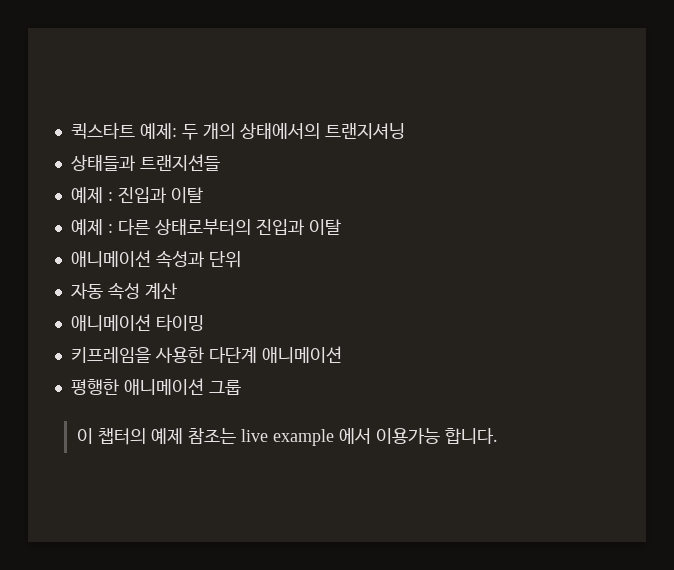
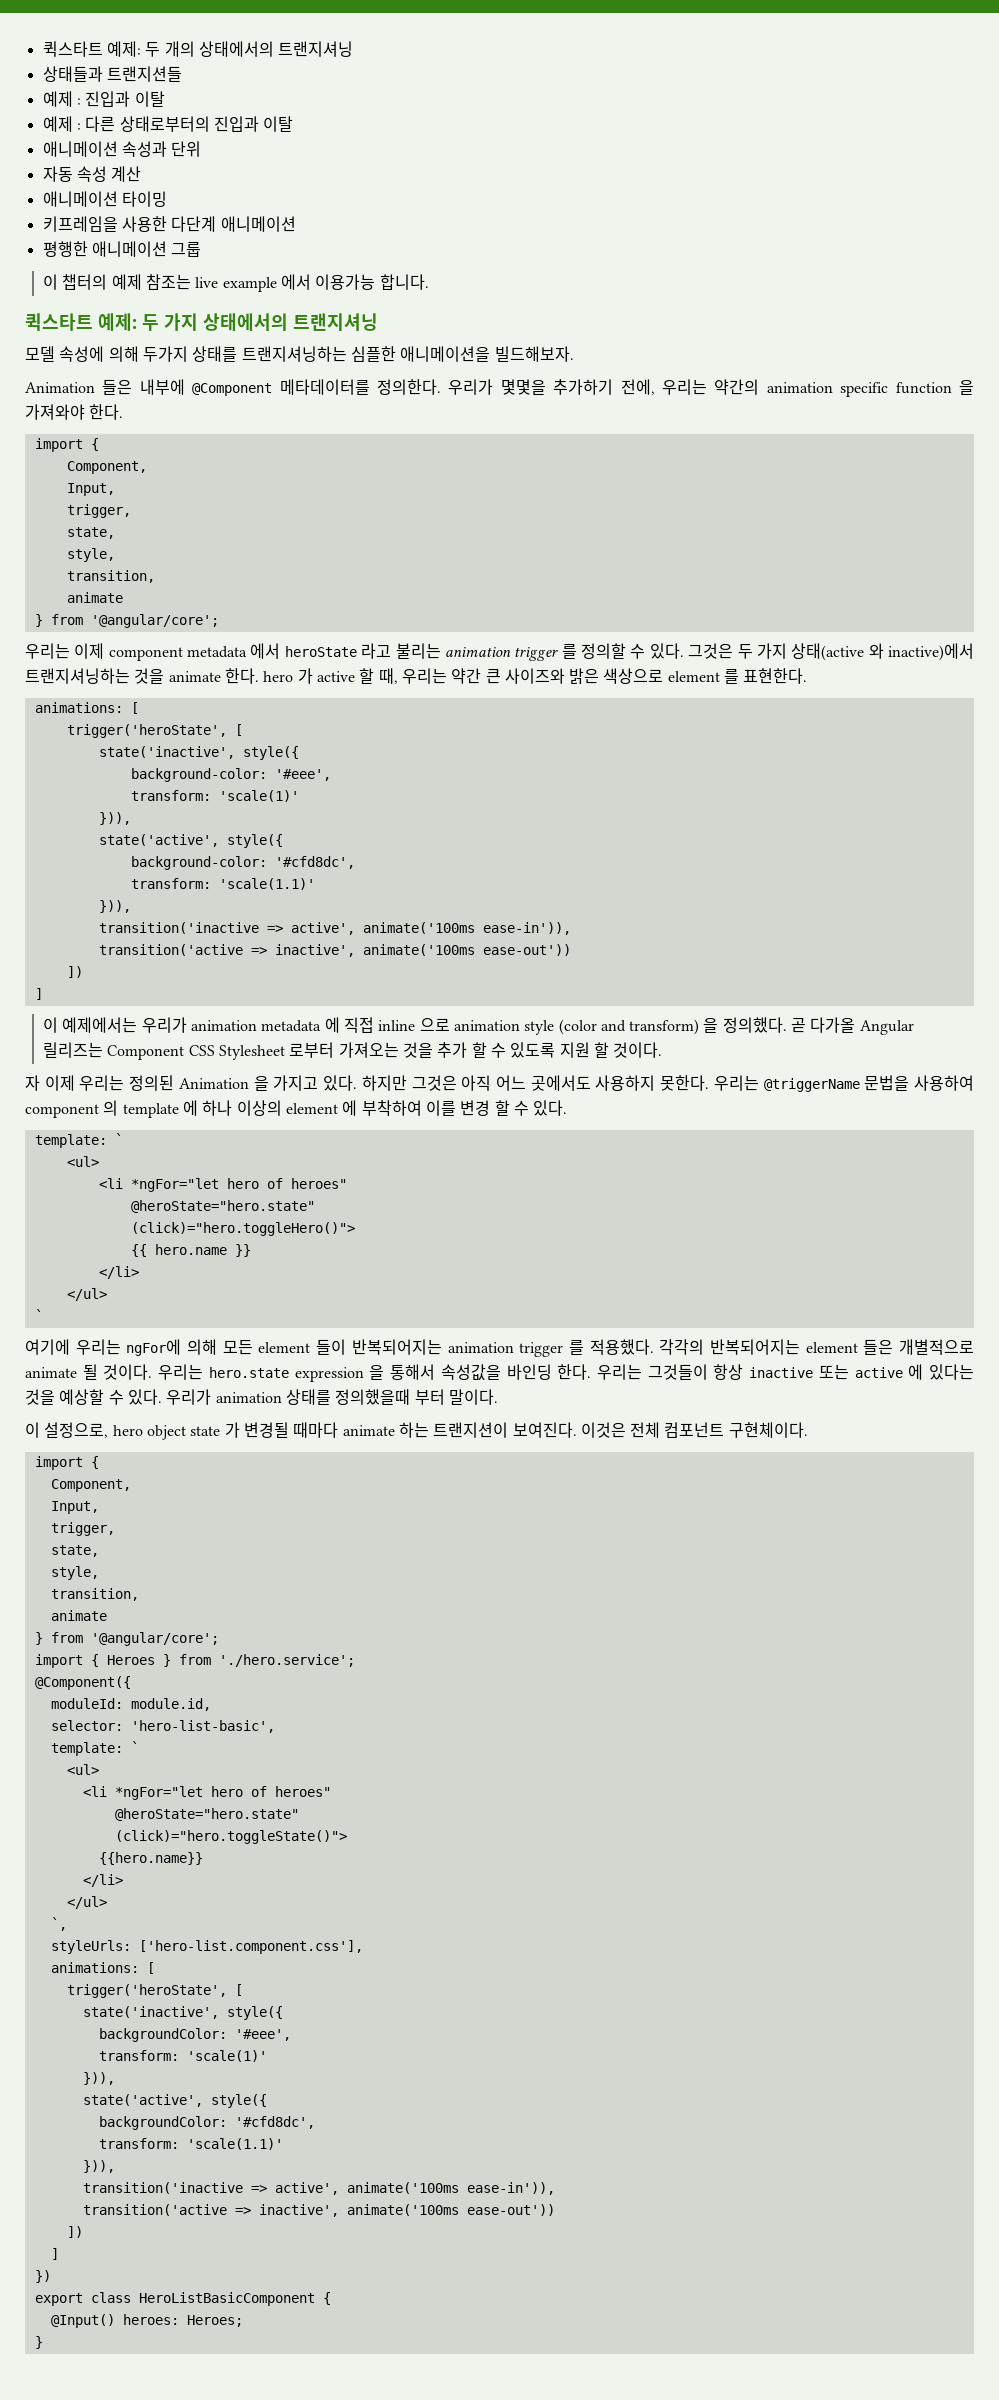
(498, 436) none -> [25,313,378,331] [25,346,574,362] [25,379,974,397] [25,404,124,420] [34,438,99,452] [66,461,147,474] [66,483,115,496] [66,504,131,518] [66,527,115,539] [66,548,115,562] [66,570,155,583] [66,592,123,603] [34,614,219,628] [25,643,974,661] [25,668,808,685] [34,702,139,714] [66,724,243,738] [98,746,299,760] [130,768,331,782] [130,790,299,802] [98,812,131,825] [98,834,283,848] [130,856,355,870] [130,878,315,890] [98,900,131,913] [98,922,571,935] [98,944,571,957] [66,966,83,978] [34,988,43,1000] [42,1017,914,1035] [42,1042,663,1060] [25,1075,974,1092] [25,1100,568,1118] [34,1133,123,1148] [66,1156,99,1167] [98,1178,347,1192] [130,1200,315,1213] [130,1222,355,1236] [130,1244,251,1257] [98,1266,139,1279] [66,1288,107,1301] [34,1309,43,1321] [25,1339,974,1357] [25,1364,974,1382] [25,1389,498,1405] [25,1422,808,1440] [34,1456,99,1470] [50,1479,131,1492] [50,1501,99,1514] [50,1522,115,1536] [50,1545,99,1557] [50,1566,99,1580] [50,1588,139,1601] [50,1610,107,1621] [34,1632,219,1646] [34,1654,355,1668] [34,1676,131,1690] [50,1698,211,1711] [50,1720,275,1733] [50,1741,139,1756] [66,1764,99,1775] [82,1786,331,1800] [114,1808,299,1821] [114,1830,347,1844] [98,1852,203,1865] [82,1874,123,1887] [66,1896,107,1909] [50,1917,67,1931] [50,1940,363,1954] [50,1962,155,1974] [66,1984,243,1998] [82,2006,283,2020] [98,2028,291,2042] [98,2050,267,2062] [82,2072,115,2085] [82,2094,267,2108] [98,2116,315,2130] [98,2138,283,2150] [82,2160,115,2173] [82,2182,555,2195] [82,2204,555,2217] [66,2226,83,2238] [50,2248,59,2260] [34,2270,51,2283] [34,2292,331,2306] [50,2314,243,2328] [34,2336,43,2349] // 퀵스타트 예제: 두 가지 상태에서의 트랜지셔닝 // 모델 속성에 의해 두가지 상태를 트랜지셔닝하는 심플한 애니메이션을 빌드해보자. // Animation 들은 내부에 @Component 메타데이터를 정의한다. 우리가 몇몇을 추가하기 전에, 우리는 약간의 animation specific function 을 가져와야 한다. // import { // Component, // Input, // trigger, // state, // style, // transition, // animate // } from '@angular/core'; // 우리는 이제 component metadata 에서 heroState 라고 불리는 animation trigger 를 정의할 수 있다. 그것은 두 가지 상태(active 와 inactive)에서 트랜지셔닝하는 것을 animate 한다. hero 가 active 할 때, 우리는 약간 큰 사이즈와 밝은 색상으로 element 를 표현한다. // animations: [ // trigger('heroState', [ // state('inactive', style({ // background-color: '#eee', // transform: 'scale(1)' // })), // state('active', style({ // background-color: '#cfd8dc', // transform: 'scale(1.1)' // })), // transition('inactive => active', animate('100ms ease-in')), // transition('active => inactive', animate('100ms ease-out')) // ]) // ] // 이 예제에서는 우리가 animation metadata 에 직접 inline 으로 animation style (color and transform) 을 정의했다. 곧 다가올 Angular 릴리즈는 Component CSS Stylesheet 로부터 가져오는 것을 추가 할 수 있도록 지원 할 것이다. // 자 이제 우리는 정의된 Animation 을 가지고 있다. 하지만 그것은 아직 어느 곳에서도 사용하지 못한다. 우리는 @triggerName 문법을 사용하여 component 의 template 에 하나 이상의 element 에 부착하여 이를 변경 할 수 있다. // template: ` // <ul> // <li *ngFor="let hero of heroes" // @heroState="hero.state" // (click)="hero.toggleHero()"> // {{ hero.name }} // </li> // </ul> // ` // 여기에 우리는 ngFor에 의해 모든 element 들이 반복되어지는 animation trigger 를 적용했다. 각각의 반복되어지는 element 들은 개별적으로 animate 될 것이다. 우리는 hero.state expression 을 통해서 속성값을 바인딩 한다. 우리는 그것들이 항상 inactive 또는 active 에 있다는 것을 예상할 수 있다. 우리가 animation 상태를 정의했을때 부터 말이다. // 이 설정으로, hero object state 가 변경될 때마다 animate 하는 트랜지션이 보여진다. 이것은 전체 컴포넌트 구현체이다. // import { // Component, // Input, // trigger, // state, // style, // transition, // animate // } from '@angular/core'; // import { Heroes } from './hero.service'; // @Component({ // moduleId: module.id, // selector: 'hero-list-basic', // template: ` // <ul> // <li *ngFor="let hero of heroes" // @heroState="hero.state" // (click)="hero.toggleState()"> // {{hero.name}} // </li> // </ul> // `, // styleUrls: ['hero-list.component.css'], // animations: [ // trigger('heroState', [ // state('inactive', style({ // backgroundColor: '#eee', // transform: 'scale(1)' // })), // state('active', style({ // backgroundColor: '#cfd8dc', // transform: 'scale(1.1)' // })), // transition('inactive => active', animate('100ms ease-in')), // transition('active => inactive', animate('100ms ease-out')) // ]) // ] // }) // export class HeroListBasicComponent { // @Input() heroes: Heroes; // }

